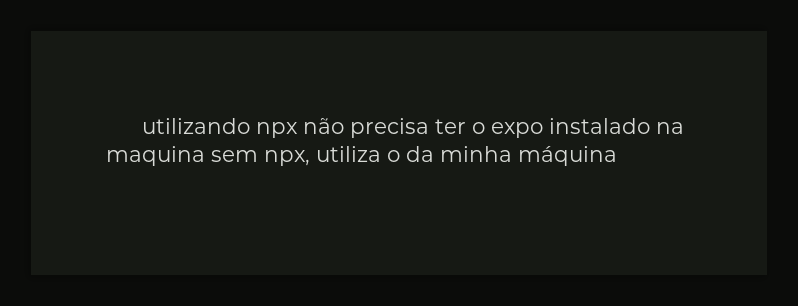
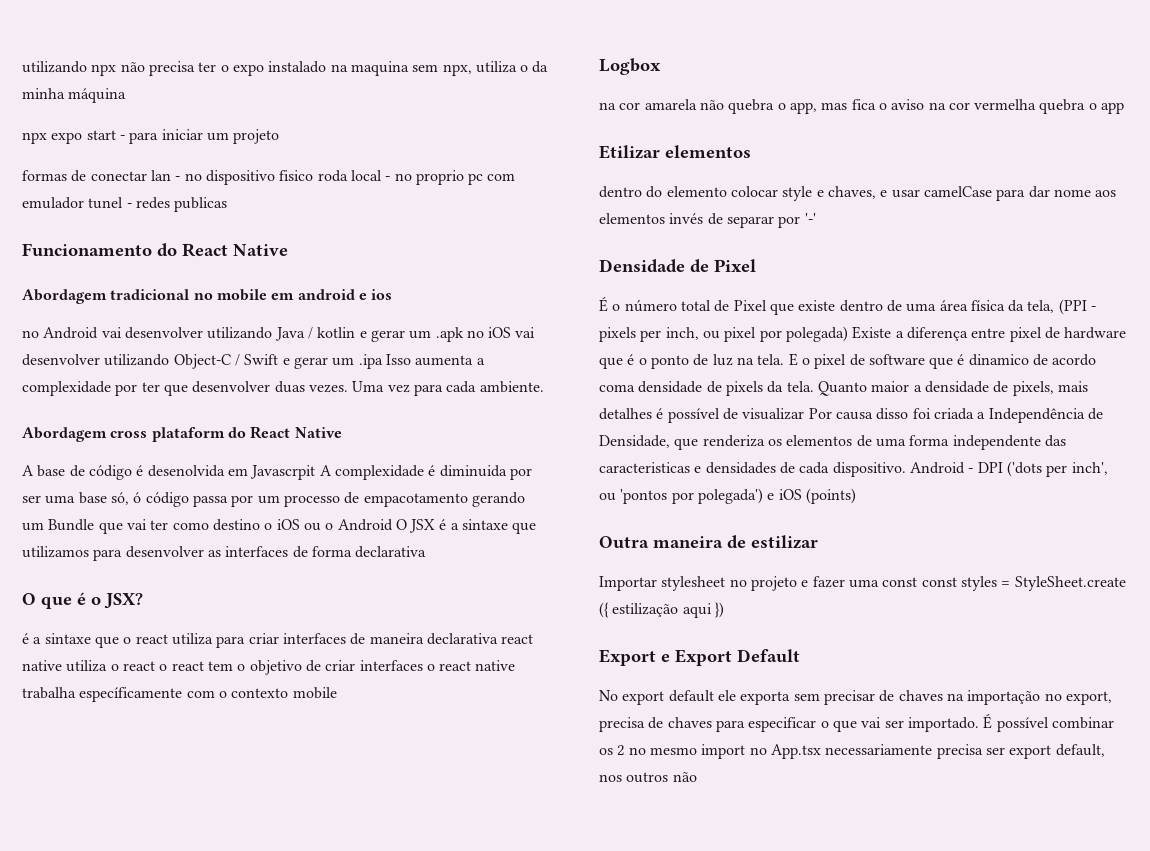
(617, 156) none -> [22,129,280,144] [22,170,516,185] [22,197,228,212] [22,243,288,257] [22,289,393,304] [22,327,536,342] [22,354,485,369] [22,381,544,396] [22,426,342,442] [22,465,532,480] [22,492,525,507] [22,519,537,534] [22,546,427,561] [22,592,143,609] [22,633,534,648] [22,660,516,675] [22,687,337,702] [599,58,661,75] [599,99,1125,114] [599,145,751,159] [599,186,1117,201] [599,213,816,228] [599,259,756,273] [599,297,1097,315] [599,326,1127,342] [599,353,1097,369] [599,381,1088,396] [599,408,1103,423] [599,435,1066,450] [599,461,1108,477] [599,488,856,504] [599,535,818,549] [599,576,1126,591] [599,602,724,618] [599,649,800,666] [599,690,1112,705] [599,714,1114,732] [599,744,1105,759] [599,772,697,783] // npx expo start - para iniciar um projeto // formas de conectar lan - no dispositivo fisico roda local - no proprio pc com emulador tunel - redes publicas // Funcionamento do React Native // Abordagem tradicional no mobile em android e ios // no Android vai desenvolver utilizando Java / kotlin e gerar um .apk no iOS vai desenvolver utilizando Object-C / Swift e gerar um .ipa Isso aumenta a complexidade por ter que desenvolver duas vezes. Uma vez para cada ambiente. // Abordagem cross plataform do React Native // A base de código é desenolvida em Javascrpit A complexidade é diminuida por ser uma base só, ó código passa por um processo de empacotamento gerando um Bundle que vai ter como destino o iOS ou o Android O JSX é a sintaxe que utilizamos para desenvolver as interfaces de forma declarativa // O que é o JSX? // é a sintaxe que o react utiliza para criar interfaces de maneira declarativa react native utiliza o react o react tem o objetivo de criar interfaces o react native trabalha específicamente com o contexto mobile // Logbox // na cor amarela não quebra o app, mas fica o aviso na cor vermelha quebra o app // Etilizar elementos // dentro do elemento colocar style e chaves, e usar camelCase para dar nome aos elementos invés de separar por '-' // Densidade de Pixel // É o número total de Pixel que existe dentro de uma área física da tela, (PPI - pixels per inch, ou pixel por polegada) Existe a diferença entre pixel de hardware que é o ponto de luz na tela. E o pixel de software que é dinamico de acordo coma densidade de pixels da tela. Quanto maior a densidade de pixels, mais detalhes é possível de visualizar Por causa disso foi criada a Independência de Densidade, que renderiza os elementos de uma forma independente das caracteristicas e densidades de cada dispositivo. Android - DPI ('dots per inch', ou 'pontos por polegada') e iOS (points) // Outra maneira de estilizar // Importar stylesheet no projeto e fazer uma const const styles = StyleSheet.create ({ estilização aqui }) // Export e Export Default // No export default ele exporta sem precisar de chaves na importação no export, precisa de chaves para especificar o que vai ser importado. É possível combinar os 2 no mesmo import no App.tsx necessariamente precisa ser export default, nos outros não

